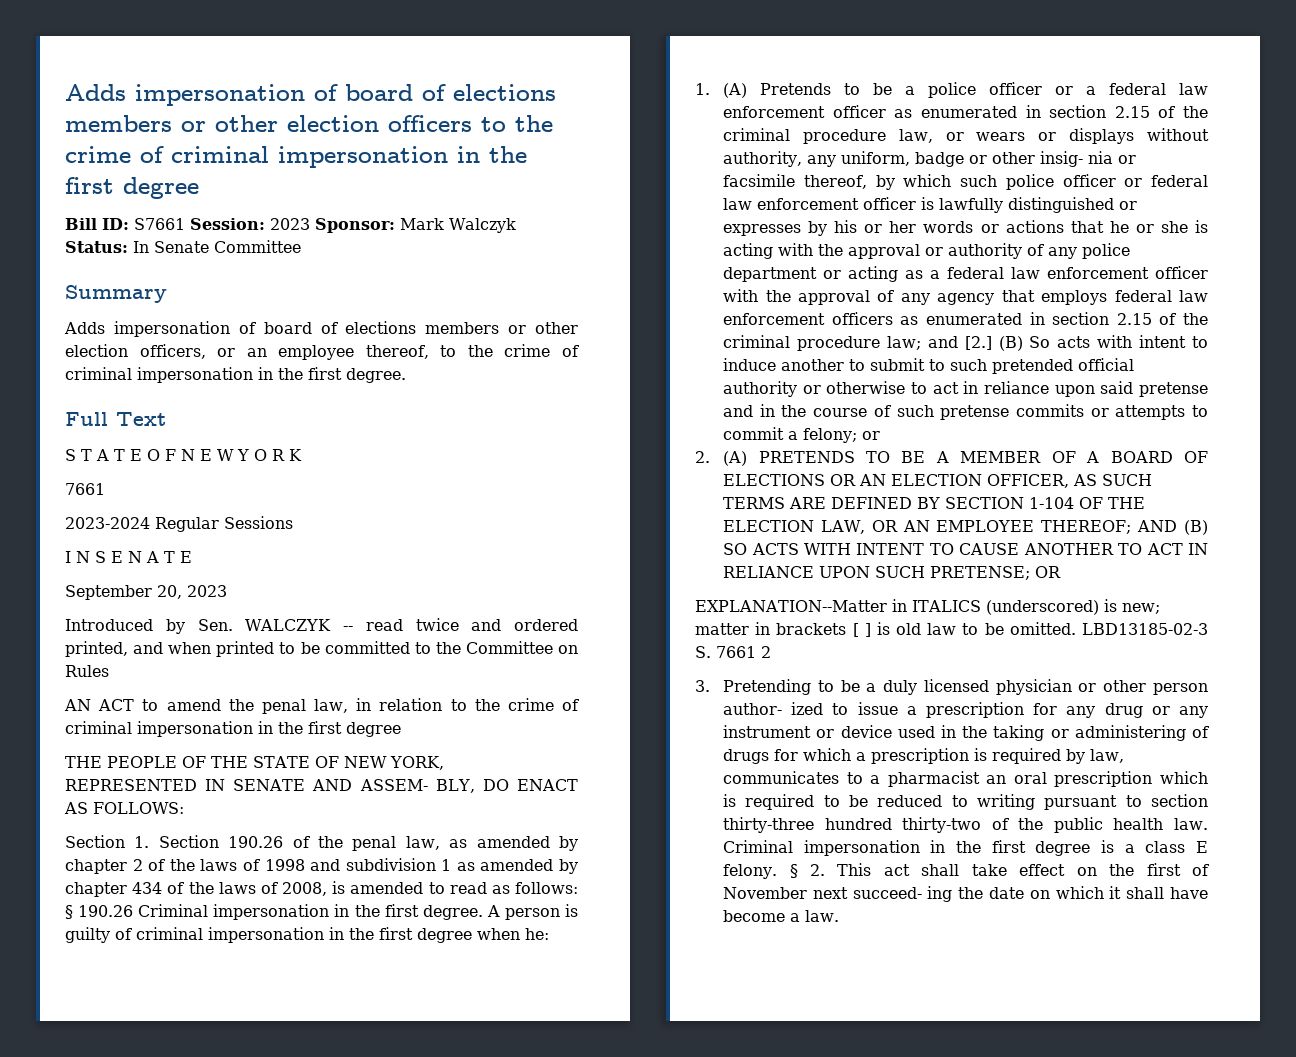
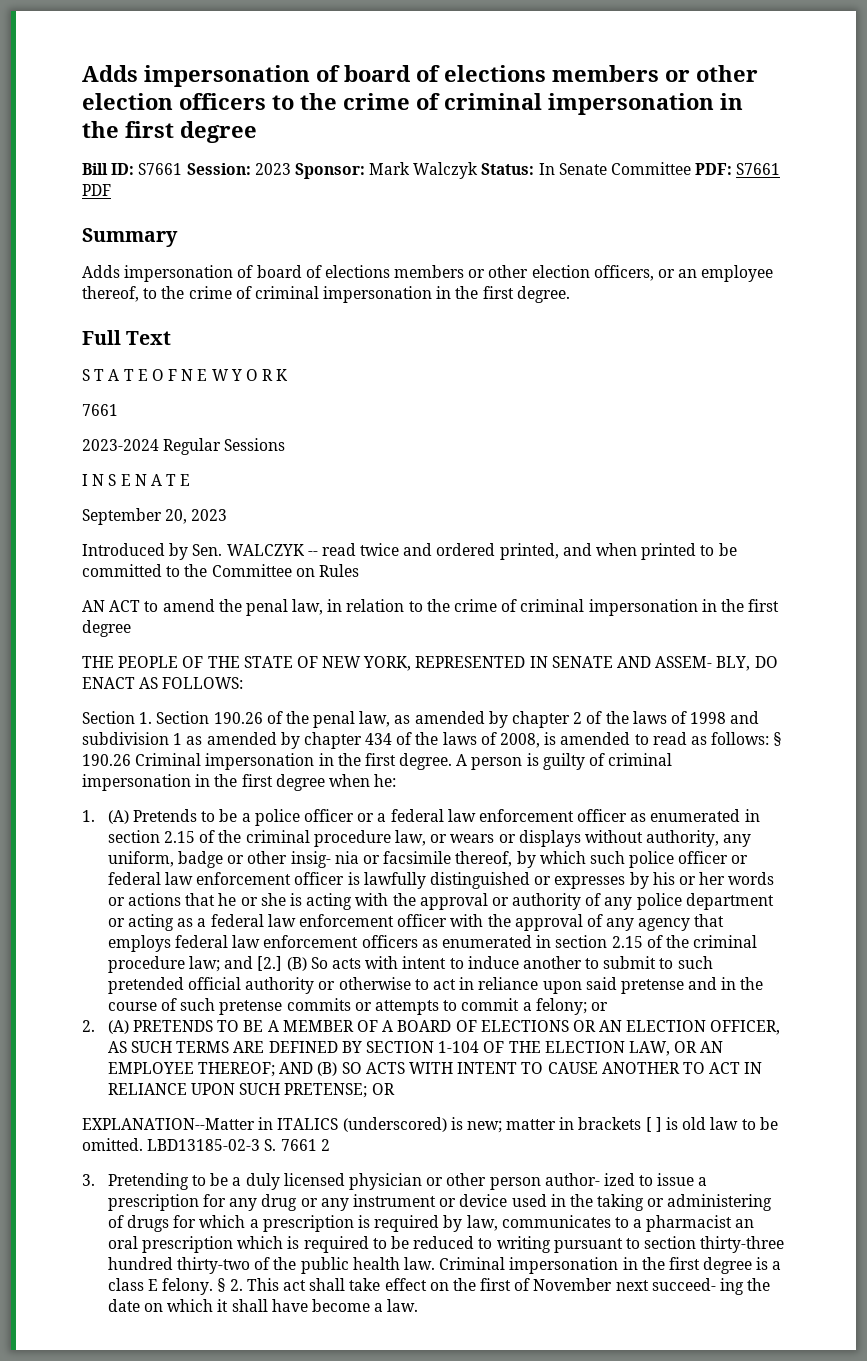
(301, 246) none -> [695,163,781,175] [82,184,111,196] PDF: S7661 PDF

